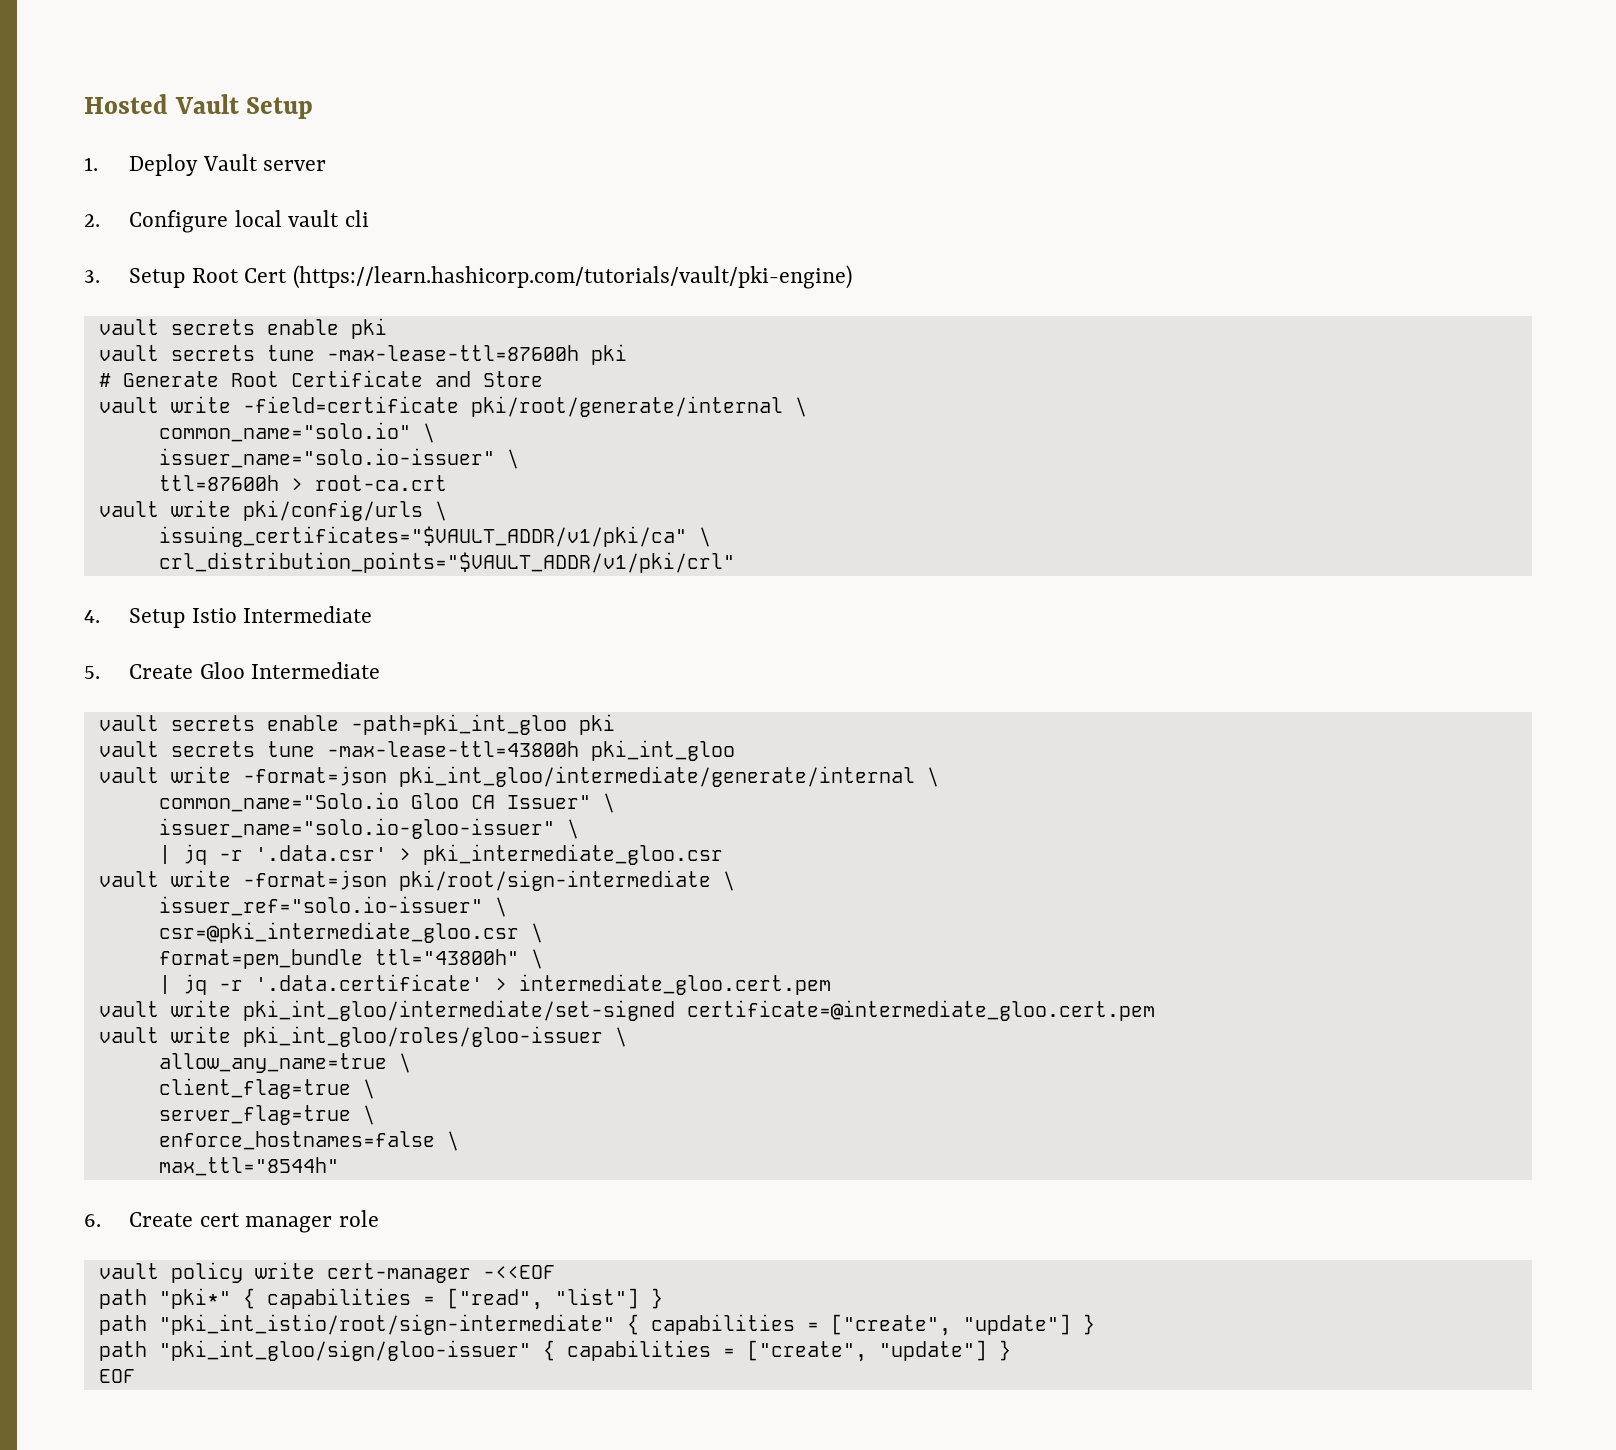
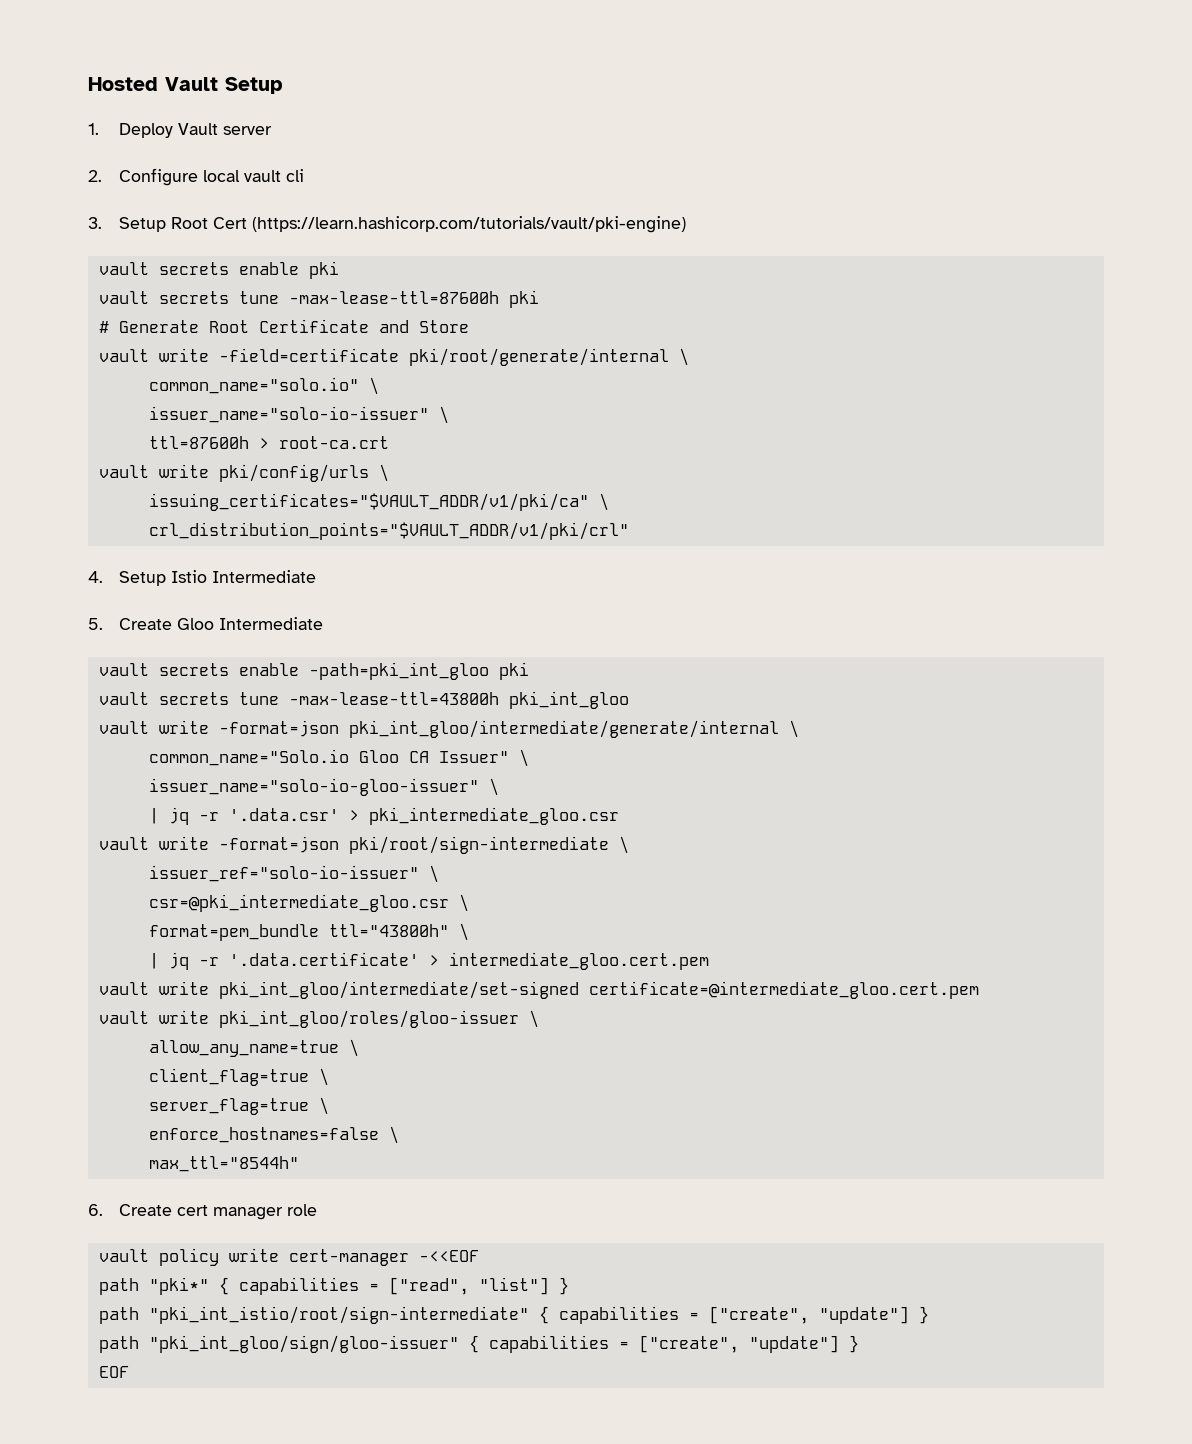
[158,448,495,468] issuer_name="solo.io-issuer" -> [148,406,429,423] issuer_name="solo-io-issuer"
[158,818,555,839] issuer_name="solo.io-gloo-issuer" -> [148,778,479,796] issuer_name="solo-io-gloo-issuer"
[158,896,483,916] issuer_ref="solo.io-issuer" -> [148,865,419,882] issuer_ref="solo-io-issuer"

